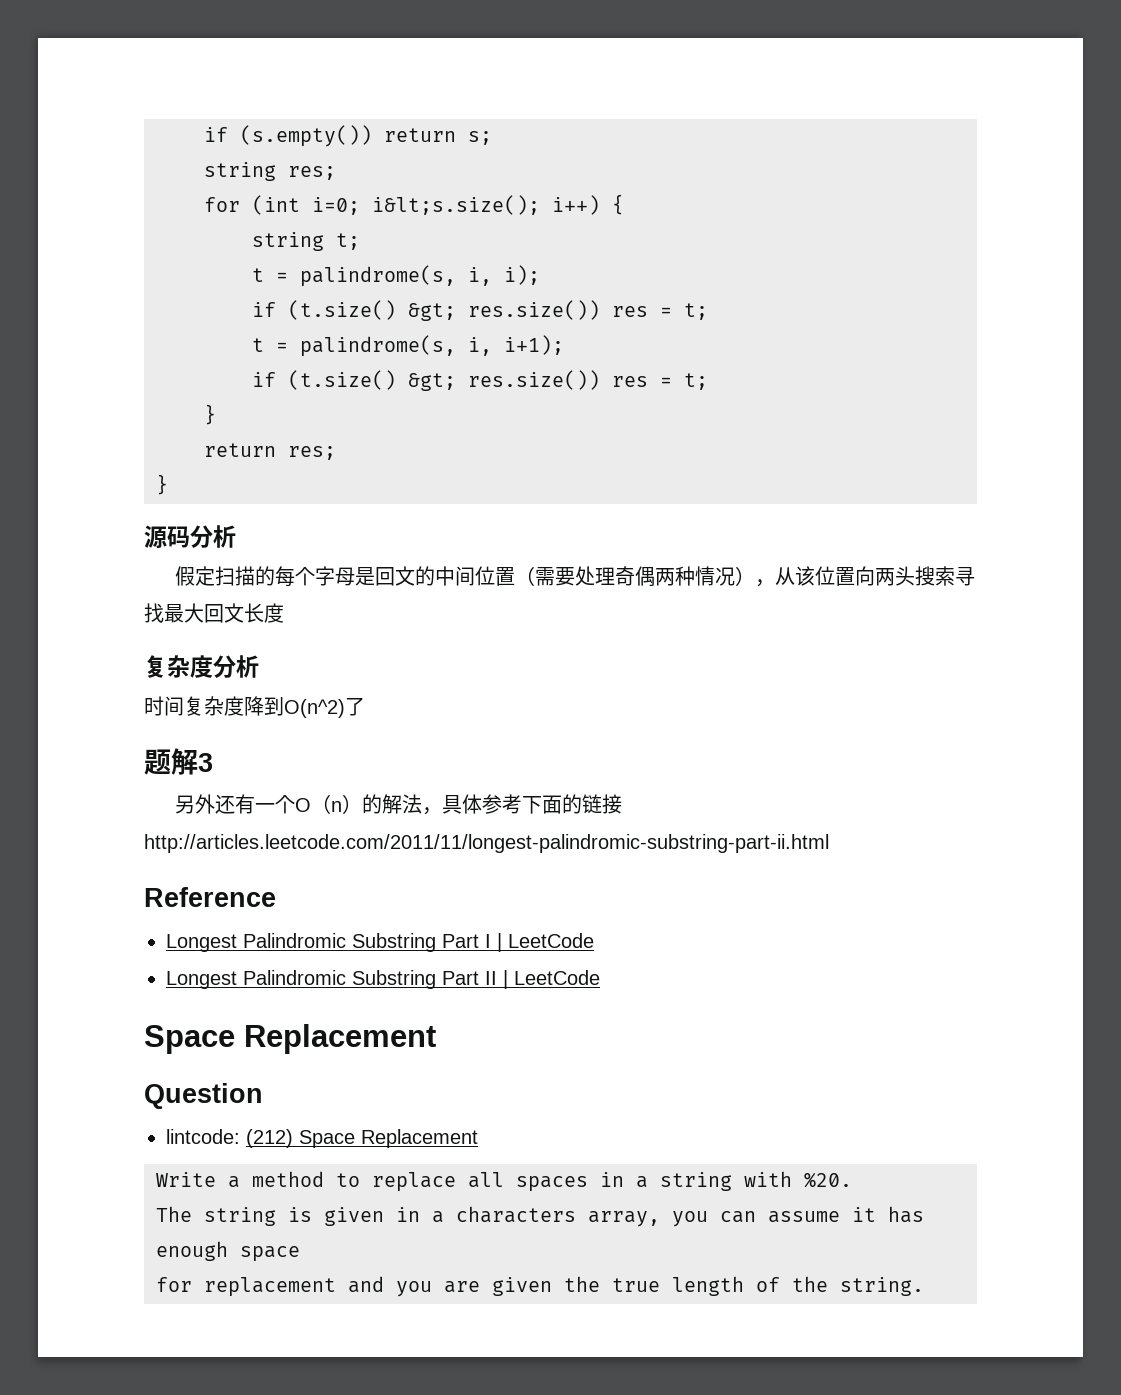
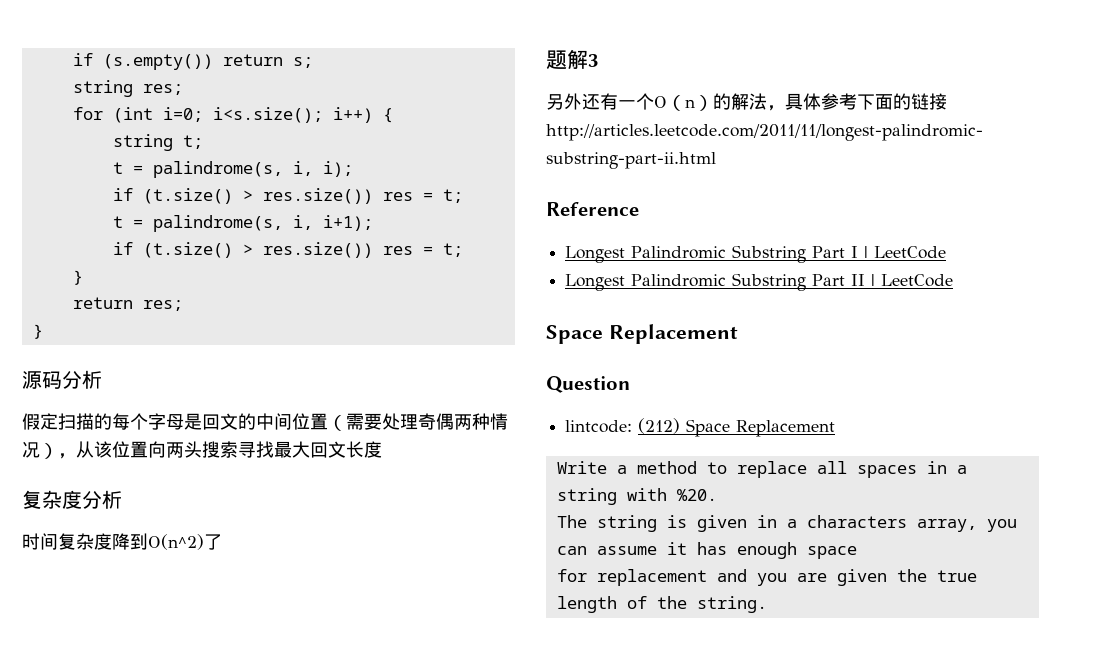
[372,195,540,215] i&lt;s.size(); -> [212,107,323,123] i<s.size();
[408,303,456,321] &gt; -> [242,190,253,201] >
[408,373,456,391] &gt; -> [242,244,253,255] >

